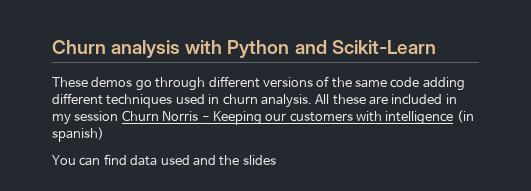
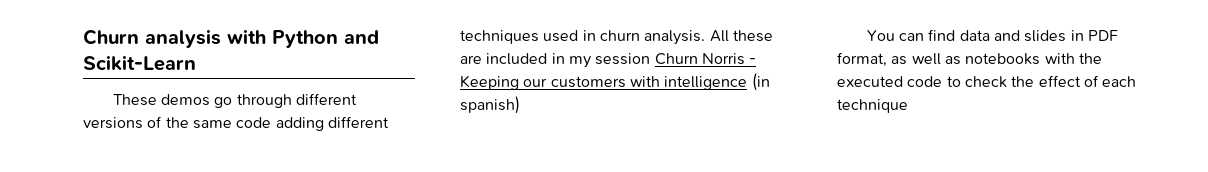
[160,155,276,166] used and the slides -> [993,30,1118,42] [837,52,1102,67] [837,75,1137,88] [837,99,908,113] and slides in PDF format, as well as notebooks with the executed code to check the effect of each technique

